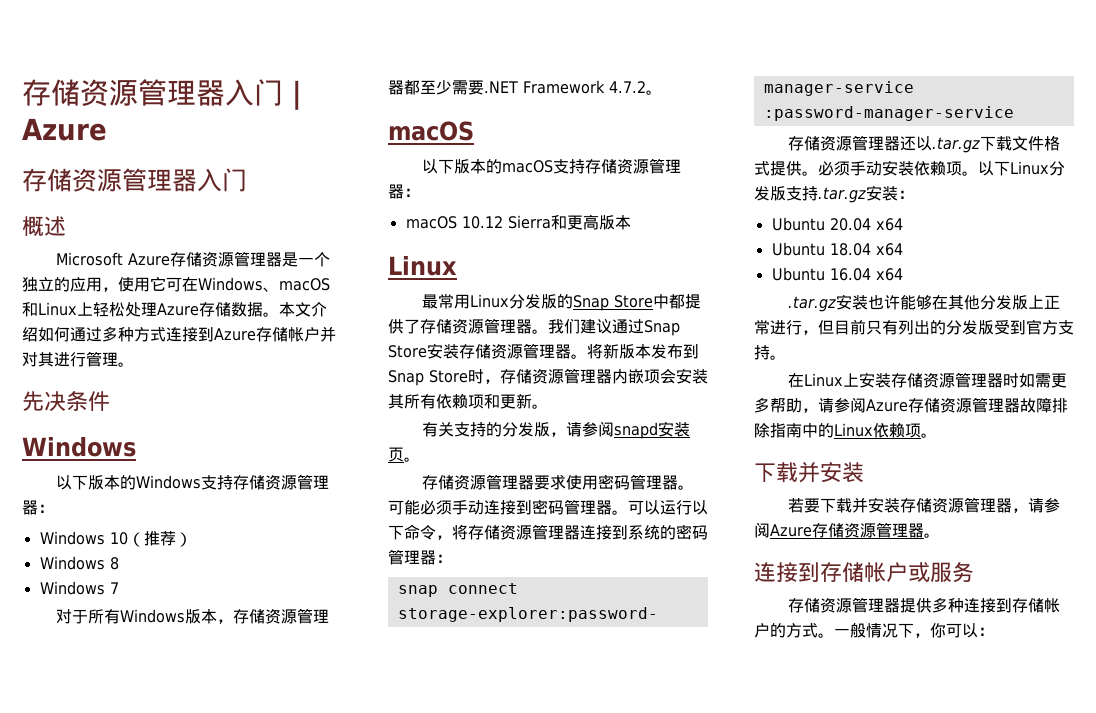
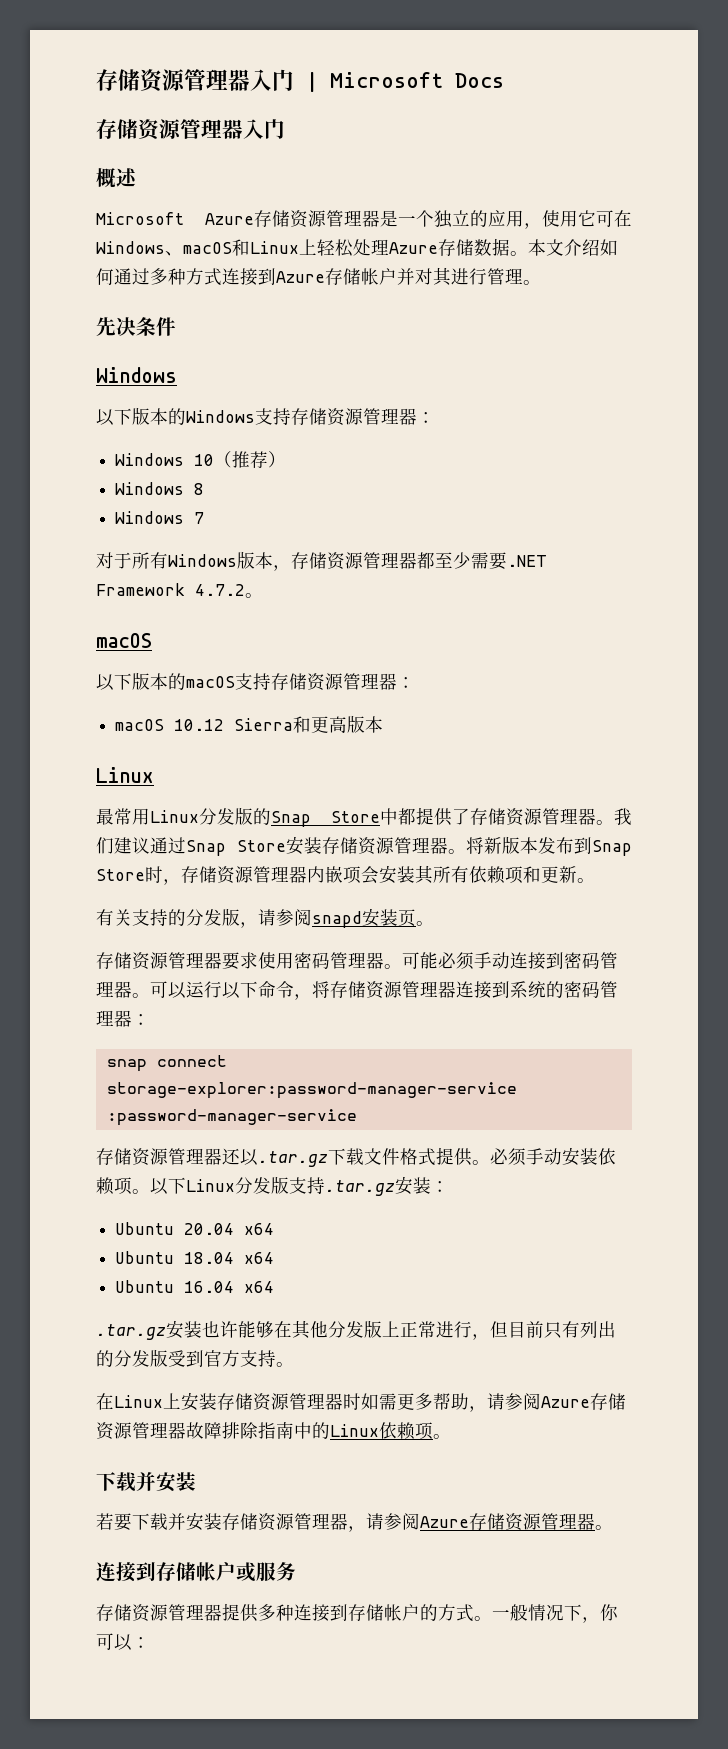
[22,118,107,141] Azure -> [330,72,504,88] Microsoft Docs

